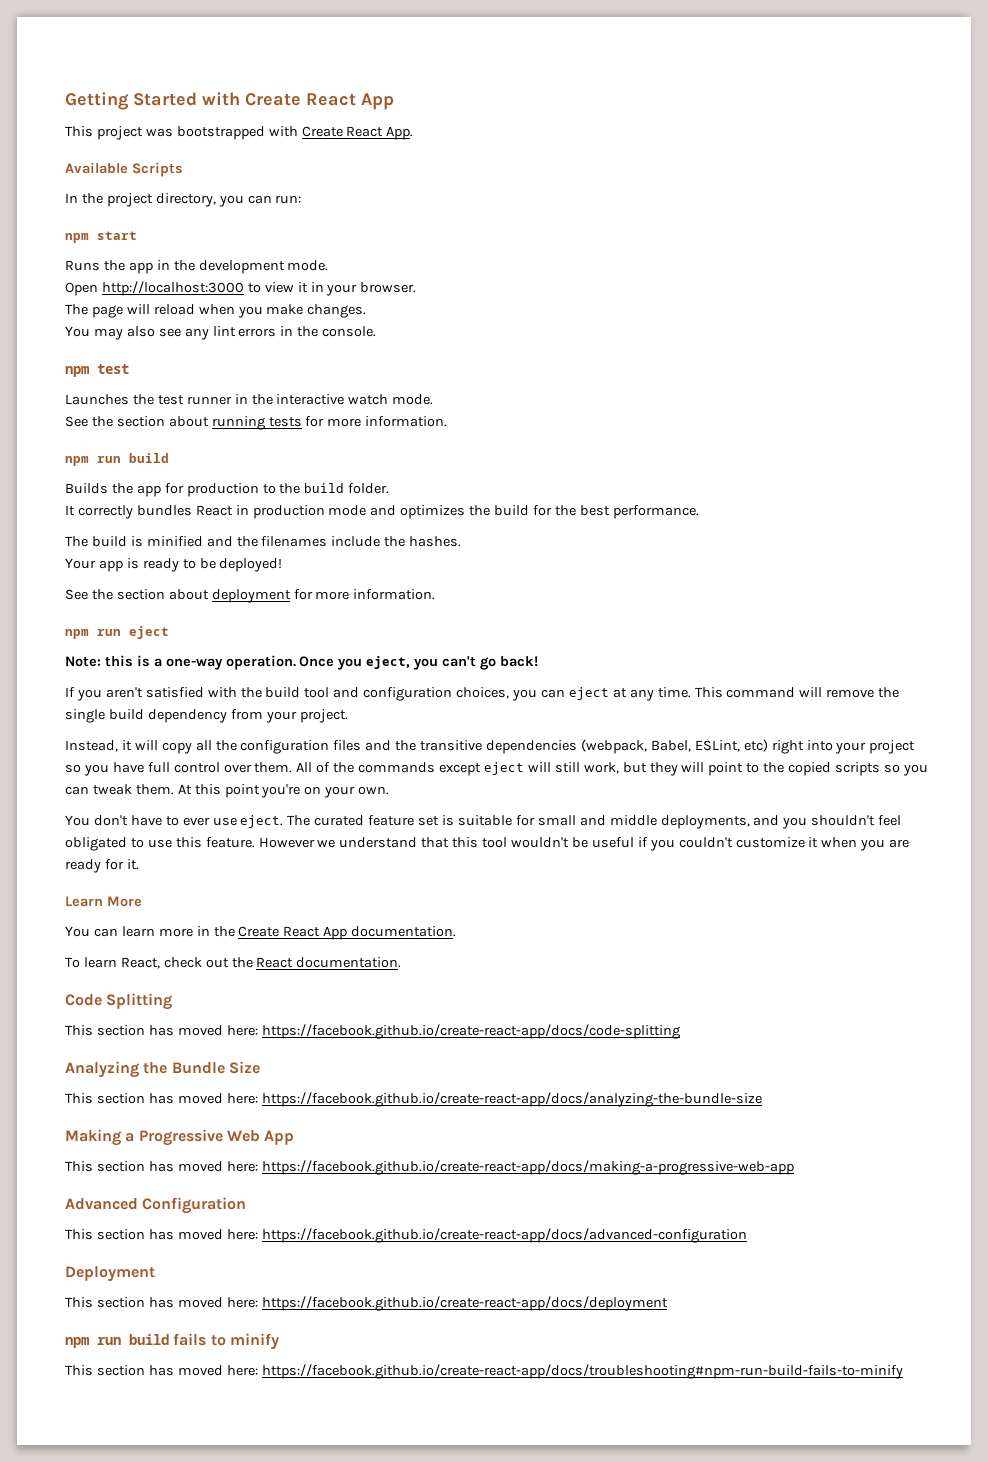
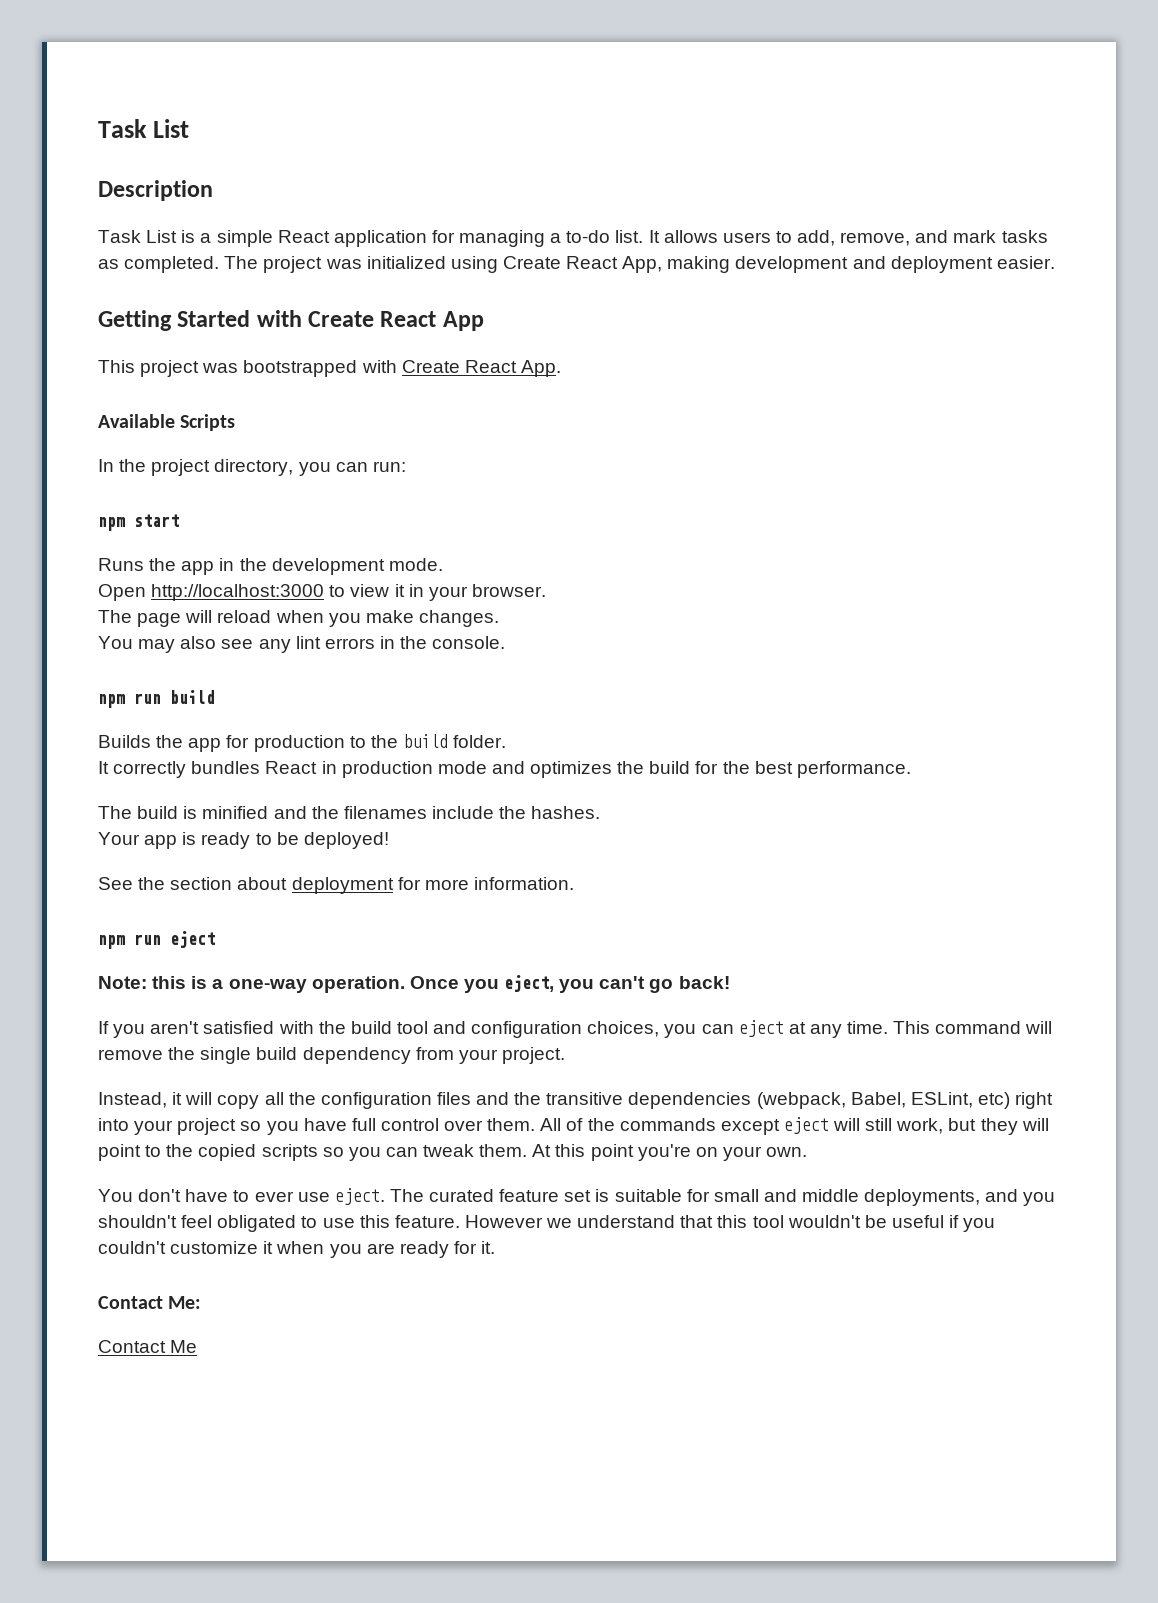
(65, 101) none -> [98,119,189,138] [98,180,213,201] [98,230,1048,247] [98,256,1055,273] Task List // Description // Task List is a simple React application for managing a to-do list. It allows users to add, remove, and mark tasks as completed. The project was initialized using Create React App, making development and deployment easier. //
[65,364,129,377] [65,394,434,405] [65,416,448,430] // npm test // Launches the test runner in the interactive watch mode. // See the section about running tests for more information. -> (506, 642) none
[65,896,142,907] [65,926,457,940] [65,957,402,969] [65,993,173,1010] [65,1024,680,1039] [65,1061,260,1078] [65,1092,762,1107] [65,1129,295,1146] [65,1160,794,1175] [65,1197,247,1214] [65,1228,747,1243] [65,1266,155,1282] [65,1296,668,1311] [65,1333,279,1350] [65,1364,903,1379] Learn More // You can learn more in the Create React App documentation. // To learn React, check out the React documentation. // Code Splitting // This section has moved here: https://facebook.github.io/create-react-app/docs/code-splitting // Analyzing the Bundle Size // This section has moved here: https://facebook.github.io/create-react-app/docs/analyzing-the-bundle-size // Making a Progressive Web App // This section has moved here: https://facebook.github.io/create-react-app/docs/making-a-progressive-web-app // Advanced Configuration // This section has moved here: https://facebook.github.io/create-react-app/docs/advanced-configuration // Deployment // This section has moved here: https://facebook.github.io/create-react-app/docs/deployment // npm run build fails to minify // This section has moved here: https://facebook.github.io/create-react-app/docs/troubleshooting#npm-run-build-fails-to-minify -> [98,1296,202,1309] [98,1340,198,1353] Contact Me: // Contact Me

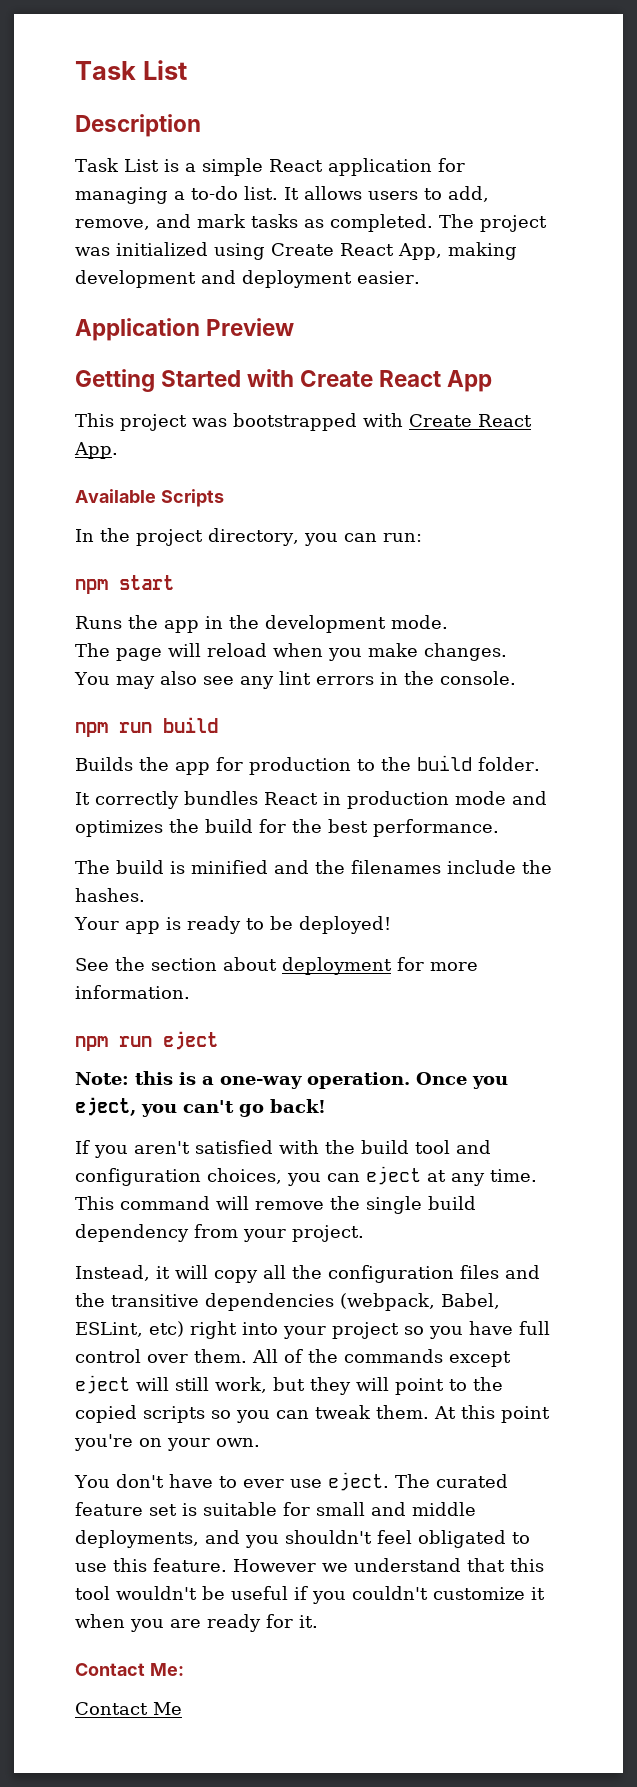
(1055, 262) none -> [75,318,295,341] // Application Preview
[98,584,546,601] // Open http://localhost:3000 to view it in your browser. -> (448, 622) none

